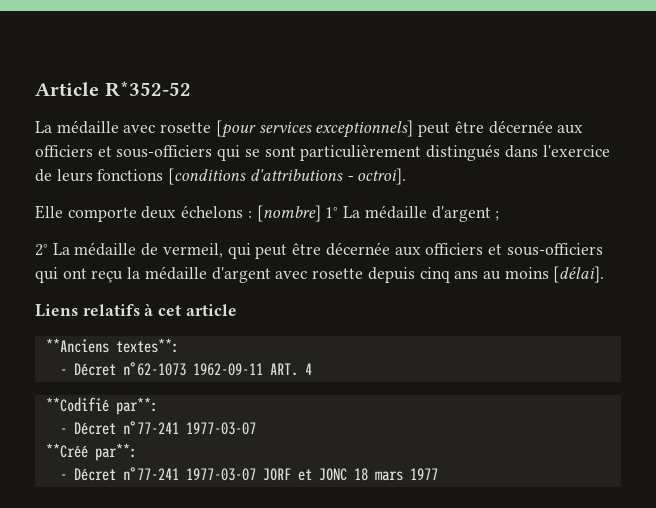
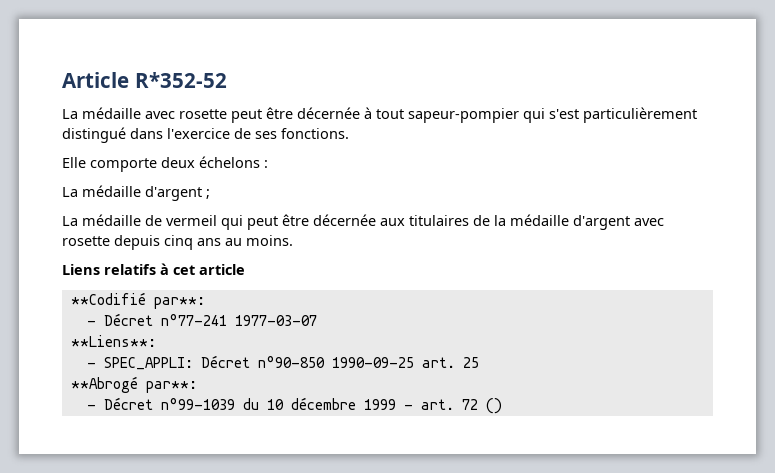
[215,120,584,138] [35,144,610,161] [35,168,407,185] [pour services exceptionnels] peut être décernée aux officiers et sous-officiers qui se sont particulièrement distingués dans l'exercice de leurs fonctions [conditions d'attributions - octroi]. -> [231,107,697,123] [62,127,349,143] peut être décernée à tout sapeur-pompier qui s'est particulièrement distingué dans l'exercice de ses fonctions.
[256,205,339,222] [nombre] 1° -> (268, 164) //
[35,244,48,256] 2° -> (210, 194) none
[162,243,223,258] vermeil, -> [166,215,217,226] vermeil
[425,243,603,256] [35,267,124,283] officiers et sous-officiers qui ont reçu -> [409,215,490,226] titulaires de
[504,266,605,283] moins [délai]. -> [246,235,293,246] moins.
[45,338,179,353] [59,362,312,376] // **Anciens textes**: // - Décret n°62-1073 1962-09-11 ART. 4 -> (245, 269) none
[45,443,137,461] [59,467,438,481] **Créé par**: // - Décret n°77-241 1977-03-07 JORF et JONC 18 mars 1977 -> [70,335,156,347] [86,355,479,370] [70,376,197,393] [86,397,502,414] **Liens**: // - SPEC_APPLI: Décret n°90-850 1990-09-25 art. 25 // **Abrogé par**: // - Décret n°99-1039 du 10 décembre 1999 - art. 72 ()

